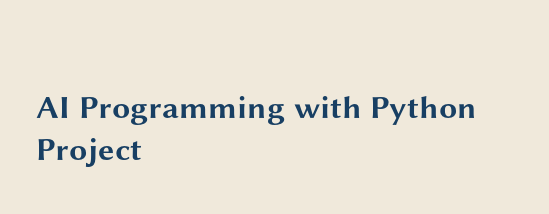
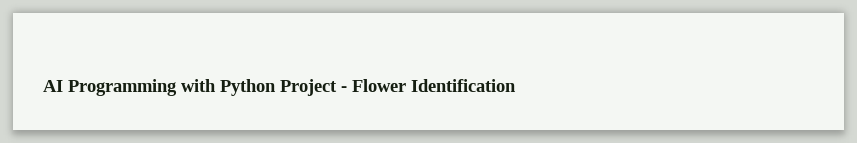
(142, 152) none -> [341,79,516,92] - Flower Identification

